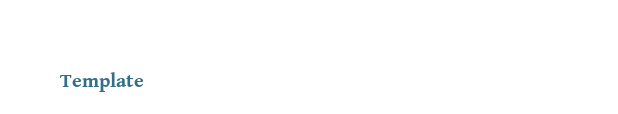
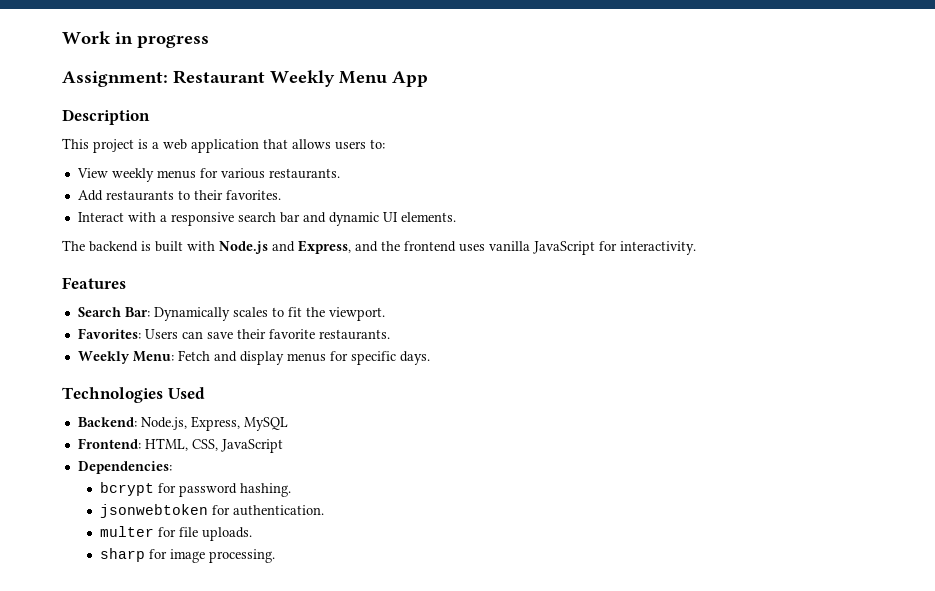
[60,72,144,92] Template -> [62,31,209,48] [62,70,428,87] [62,109,150,125] [62,138,385,153] [76,168,340,182] [77,190,281,201] [77,212,456,226] [62,240,696,255] [62,277,126,289] [77,307,385,321] [77,328,390,340] [77,350,430,365] [62,387,205,403] [77,416,288,431] [77,438,283,453] [77,461,172,474] [99,482,291,497] [99,504,324,518] [99,526,252,541] [99,548,275,563] Work in progress // Assignment: Restaurant Weekly Menu App // Description // This project is a web application that allows users to: // View weekly menus for various restaurants. // Add restaurants to their favorites. // Interact with a responsive search bar and dynamic UI elements. // The backend is built with Node.js and Express, and the frontend uses vanilla JavaScript for interactivity. // Features // Search Bar: Dynamically scales to fit the viewport. // Favorites: Users can save their favorite restaurants. // Weekly Menu: Fetch and display menus for specific days. // Technologies Used // Backend: Node.js, Express, MySQL // Frontend: HTML, CSS, JavaScript // Dependencies: // bcrypt for password hashing. // jsonwebtoken for authentication. // multer for file uploads. // sharp for image processing.

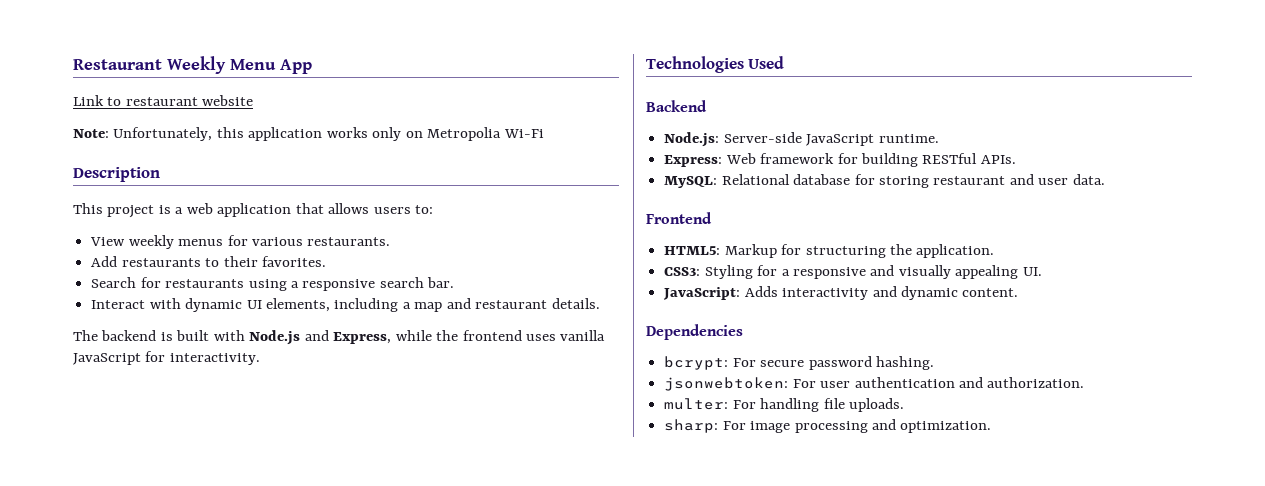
[62,31,209,48] [62,71,168,87] Work in progress // Assignment: -> (73, 64) none
(428, 79) none -> [73,95,254,106] [73,127,544,141] // Link to restaurant website // Note: Unfortunately, this application works only on Metropolia Wi-Fi
[77,212,456,226] Interact with a responsive search bar and dynamic UI elements. -> [91,277,455,291] [91,298,600,312] Search for restaurants using a responsive search bar. // Interact with dynamic UI elements, including a map and restaurant details.
[355,241,378,252] and -> [395,330,432,341] while
[62,277,126,289] [77,307,385,321] [77,328,390,340] [77,350,430,365] [62,387,205,403] [77,416,288,431] [77,438,283,453] [77,461,172,474] [99,482,291,497] [99,504,324,518] [99,526,252,541] [99,548,275,563] Features // Search Bar: Dynamically scales to fit the viewport. // Favorites: Users can save their favorite restaurants. // Weekly Menu: Fetch and display menus for specific days. // Technologies Used // Backend: Node.js, Express, MySQL // Frontend: HTML, CSS, JavaScript // Dependencies: // bcrypt for password hashing. // jsonwebtoken for authentication. // multer for file uploads. // sharp for image processing. -> [646,56,785,73] [646,100,707,112] [664,132,939,147] [664,153,1016,167] [664,174,1105,188] [646,212,712,224] [664,244,995,258] [664,265,1042,279] [663,286,1019,300] [646,324,743,340] [664,356,934,370] [664,377,1085,391] [664,398,904,412] [664,419,992,433] Technologies Used // Backend // Node.js: Server-side JavaScript runtime. // Express: Web framework for building RESTful APIs. // MySQL: Relational database for storing restaurant and user data. // Frontend // HTML5: Markup for structuring the application. // CSS3: Styling for a responsive and visually appealing UI. // JavaScript: Adds interactivity and dynamic content. // Dependencies // bcrypt: For secure password hashing. // jsonwebtoken: For user authentication and authorization. // multer: For handling file uploads. // sharp: For image processing and optimization.

